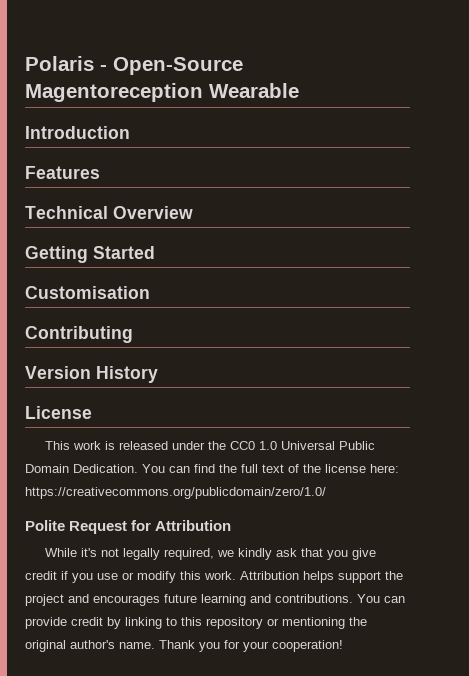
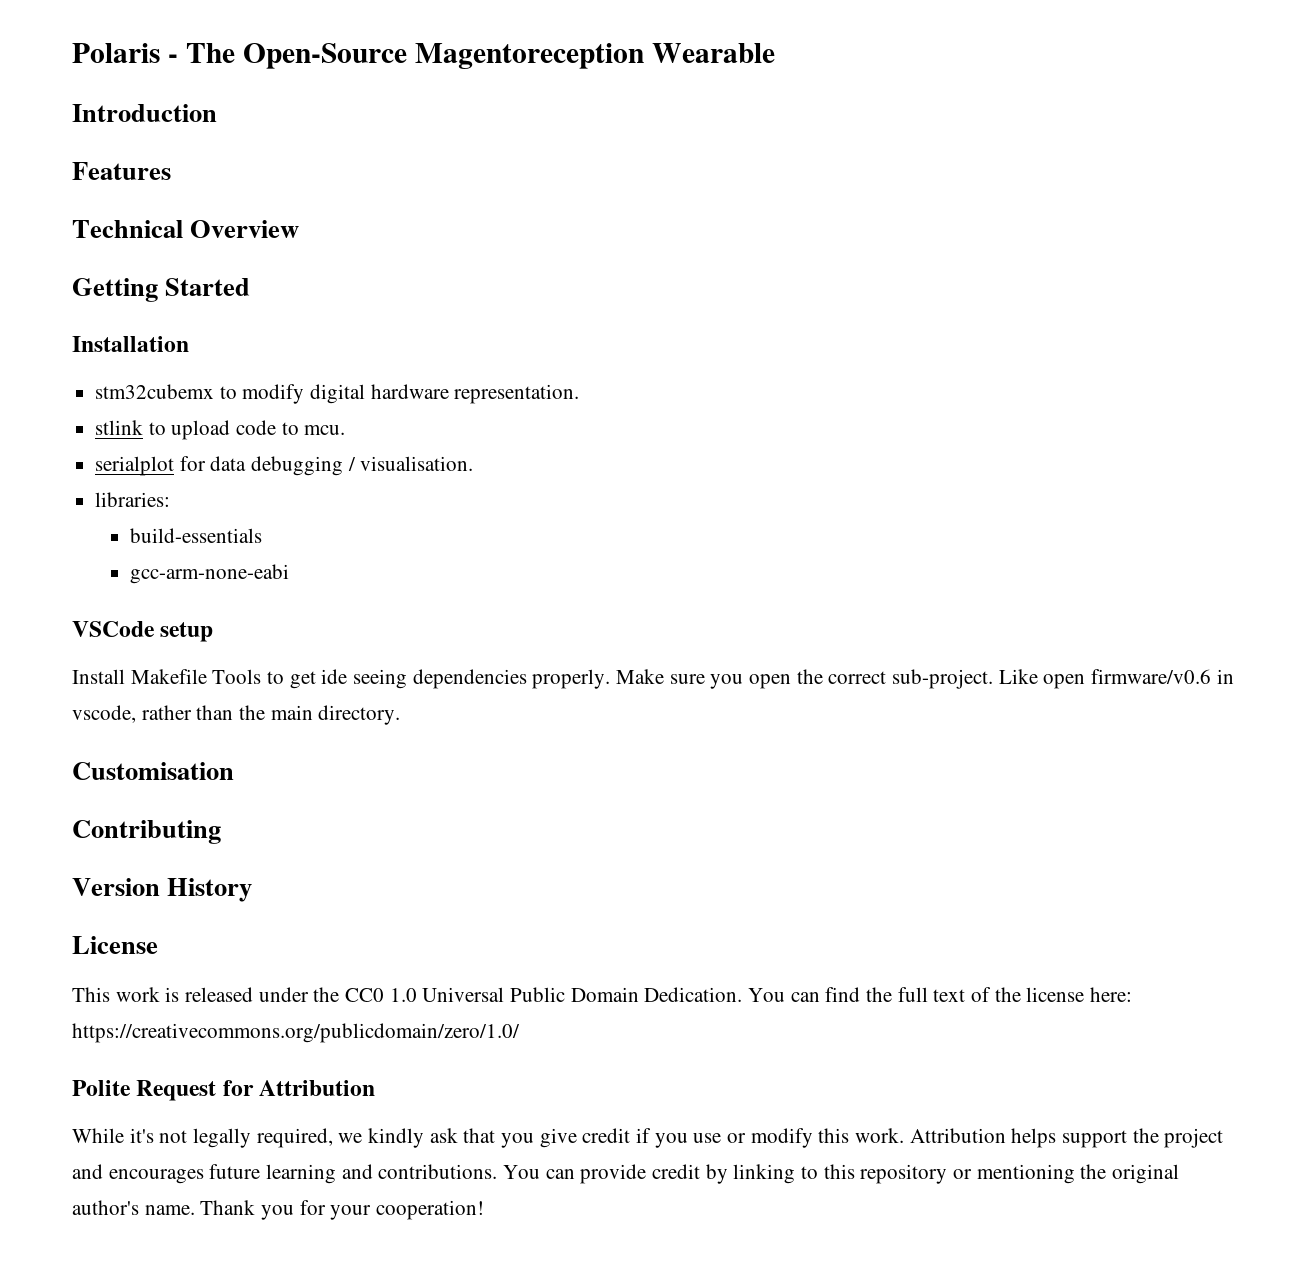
(107, 68) none -> [185,43,235,63] The
(155, 252) none -> [72,336,189,352] [95,384,580,404] [95,420,346,440] [95,456,474,476] [95,492,171,507] [129,528,262,543] [129,564,289,584] [72,621,214,642] [72,669,1234,689] [72,705,401,725] // Installation // stm32cubemx to modify digital hardware representation. // stlink to upload code to mcu. // serialplot for data debugging / visualisation. // libraries: // build-essentials // gcc-arm-none-eabi // VSCode setup // Install Makefile Tools to get ide seeing dependencies properly. Make sure you open the correct sub-project. Like open firmware/v0.6 in vscode, rather than the main directory.

